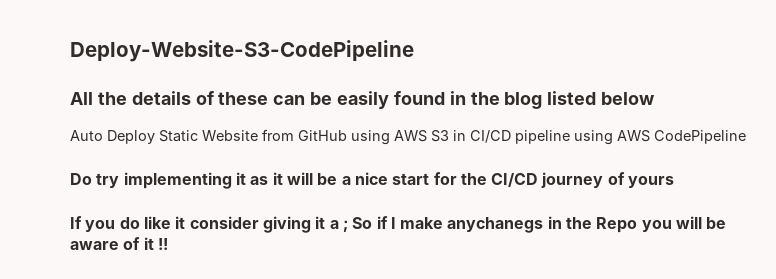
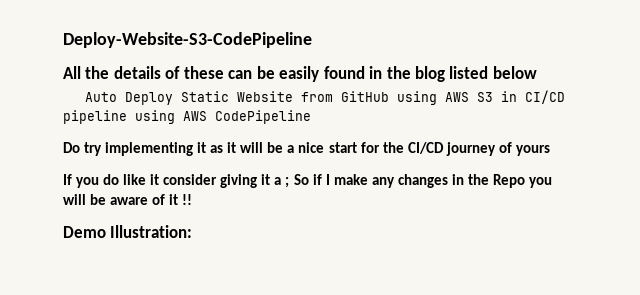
[447,217,544,233] anychanegs -> [371,174,448,188] any changes
(168, 244) none -> [63,225,193,238] // Demo Illustration:

